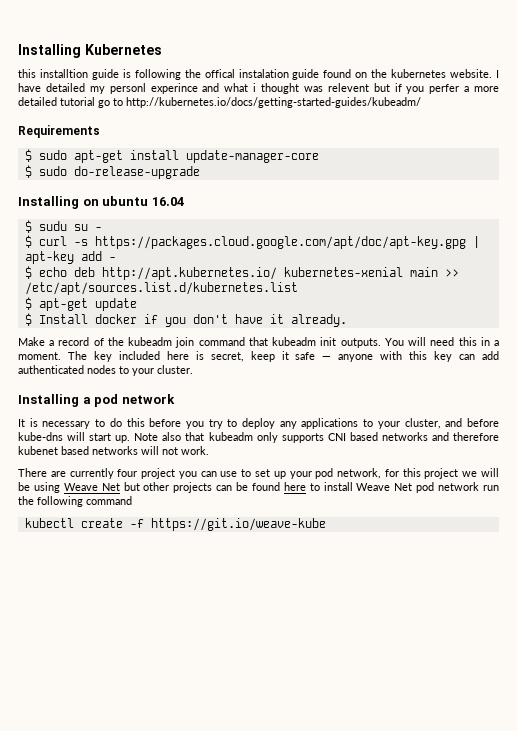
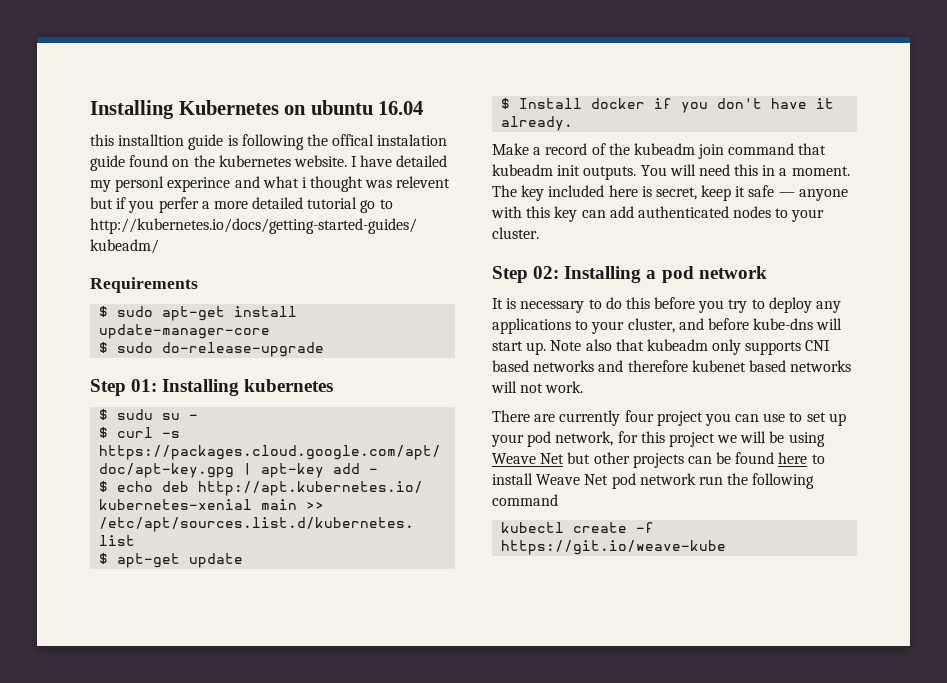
(162, 49) none -> [284,100,424,115] on ubuntu 16.04
[18,196,184,209] Installing on ubuntu 16.04 -> [90,379,334,396] Step 01: Installing kubernetes
(193, 369) none -> [492,266,560,283] Step 02:

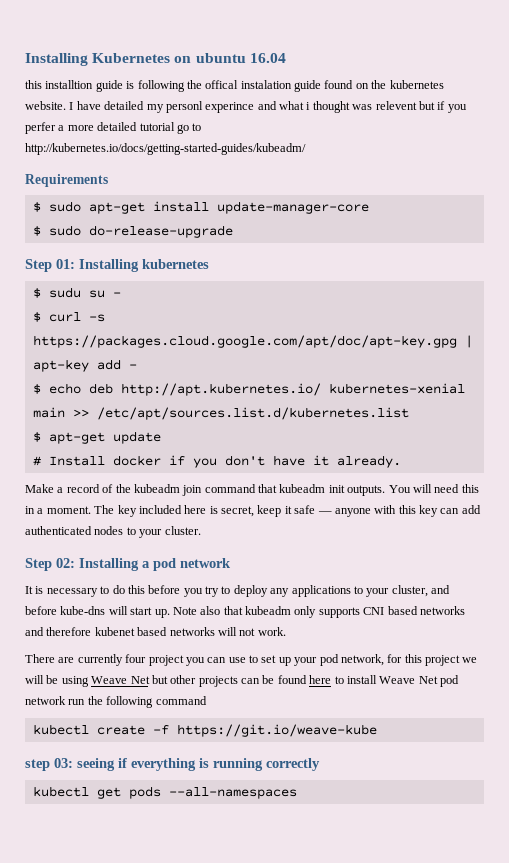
[501,98,511,109] $ -> [32,456,41,466] #
(727, 547) none -> [25,758,320,771] [32,786,297,799] // step 03: seeing if everything is running correctly // kubectl get pods --all-namespaces

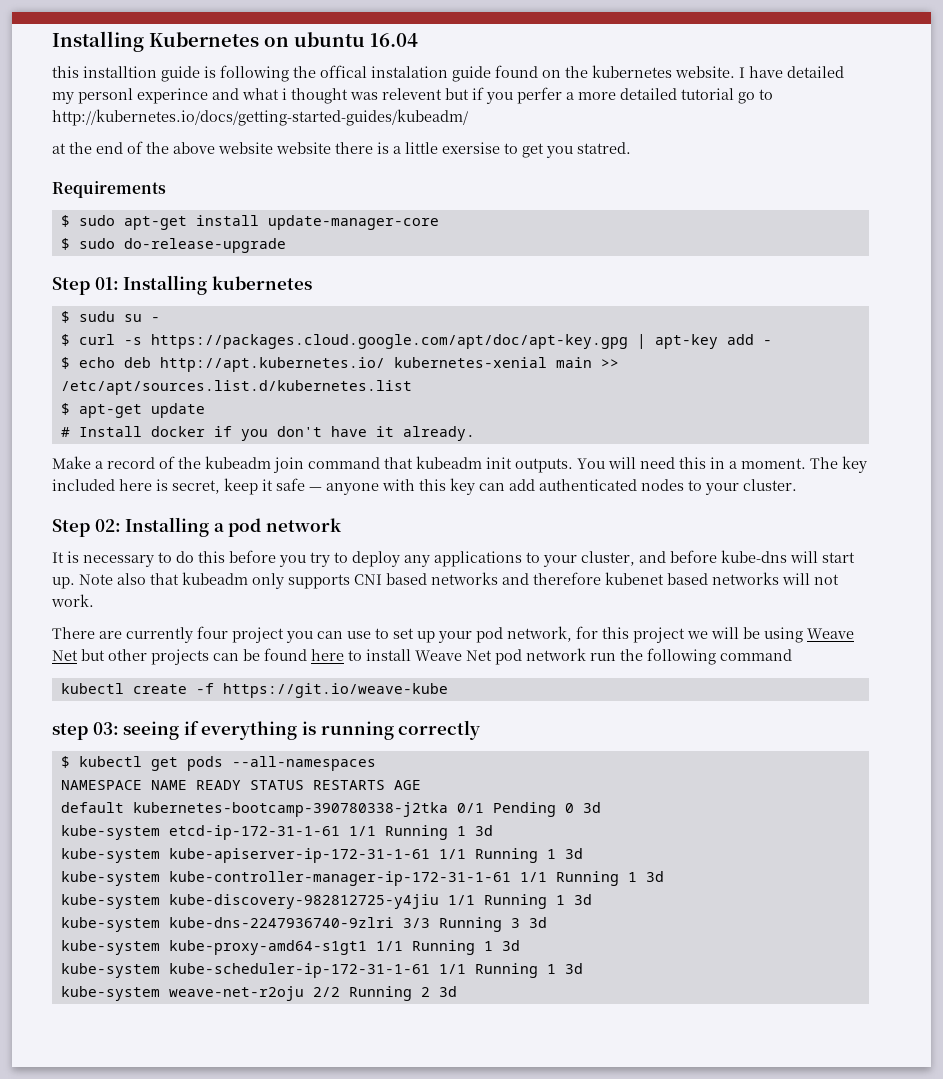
(306, 149) none -> [52,141,631,158] // at the end of the above website website there is a little exersise to get you statred.
(320, 764) none -> [60,756,70,768] $
(297, 793) none -> [60,780,421,790] [60,802,601,817] [60,825,493,840] [60,848,583,863] [60,871,664,886] [60,894,592,909] [60,917,547,932] [60,940,520,955] [60,963,583,978] [60,986,457,1001] // NAMESPACE NAME READY STATUS RESTARTS AGE // default kubernetes-bootcamp-390780338-j2tka 0/1 Pending 0 3d // kube-system etcd-ip-172-31-1-61 1/1 Running 1 3d // kube-system kube-apiserver-ip-172-31-1-61 1/1 Running 1 3d // kube-system kube-controller-manager-ip-172-31-1-61 1/1 Running 1 3d // kube-system kube-discovery-982812725-y4jiu 1/1 Running 1 3d // kube-system kube-dns-2247936740-9zlri 3/3 Running 3 3d // kube-system kube-proxy-amd64-s1gt1 1/1 Running 1 3d // kube-system kube-scheduler-ip-172-31-1-61 1/1 Running 1 3d // kube-system weave-net-r2oju 2/2 Running 2 3d

